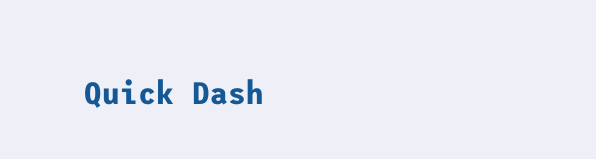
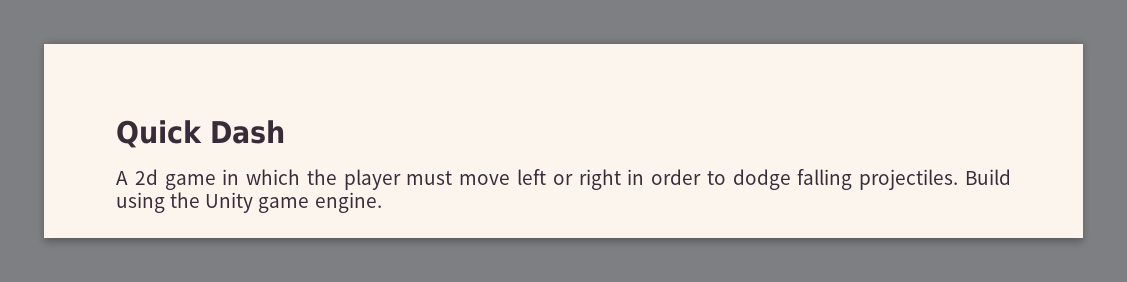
(264, 92) none -> [116,169,1012,190] [116,192,382,213] // A 2d game in which the player must move left or right in order to dodge falling projectiles. Build using the Unity game engine.

